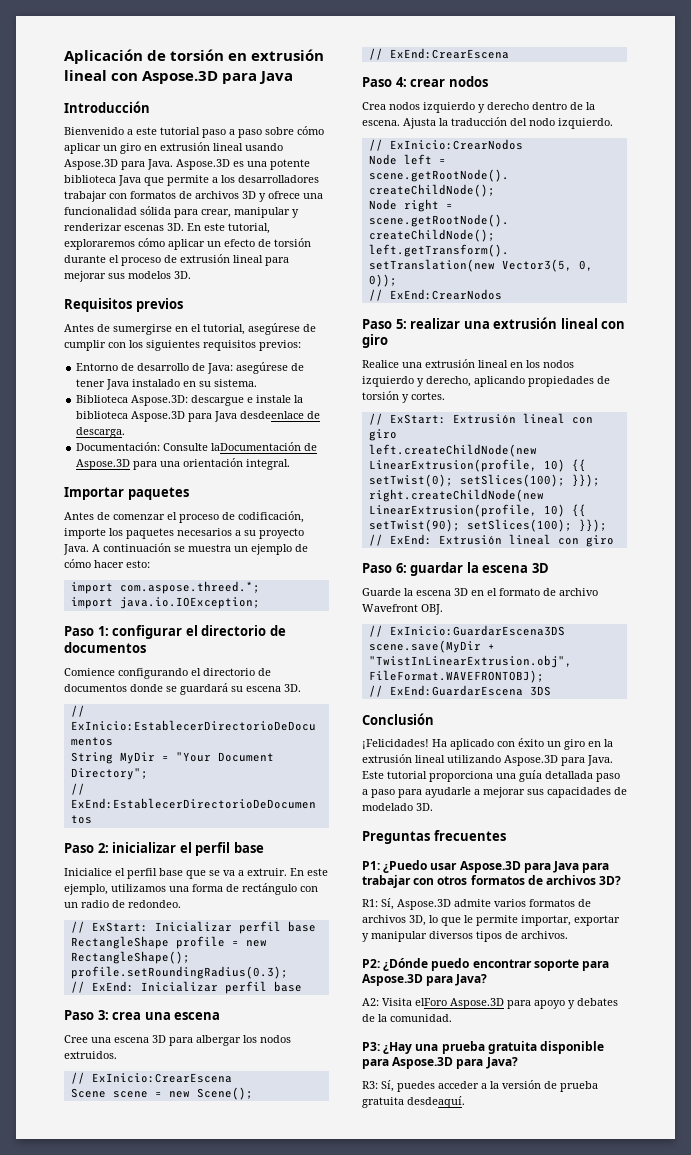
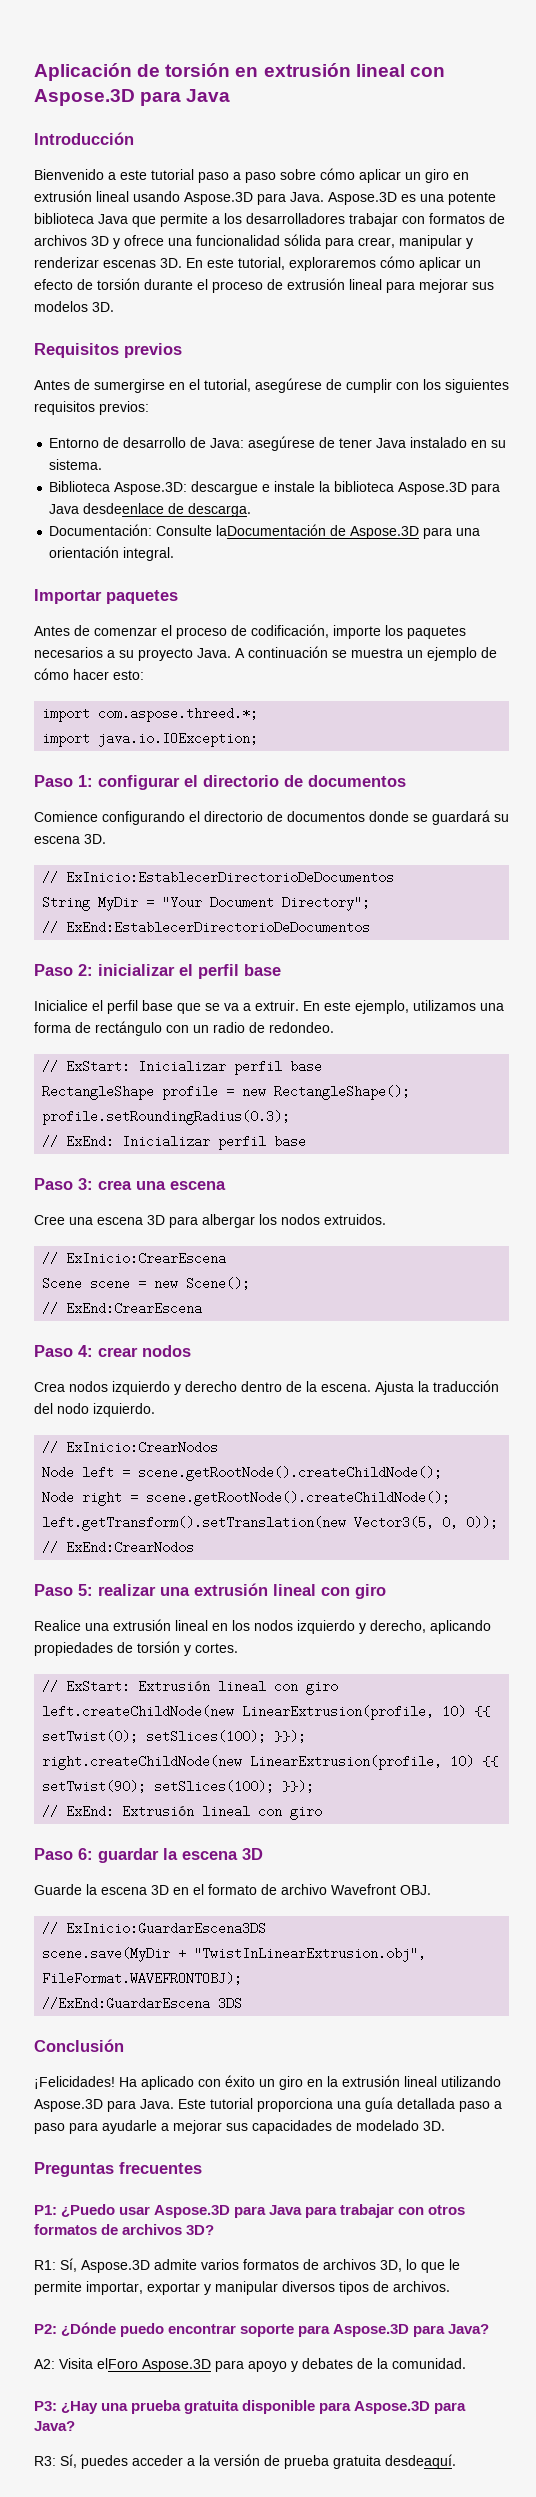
[368,685,523,697] // ExEnd:GuardarEscena -> [42,1997,211,2010] //ExEnd:GuardarEscena

